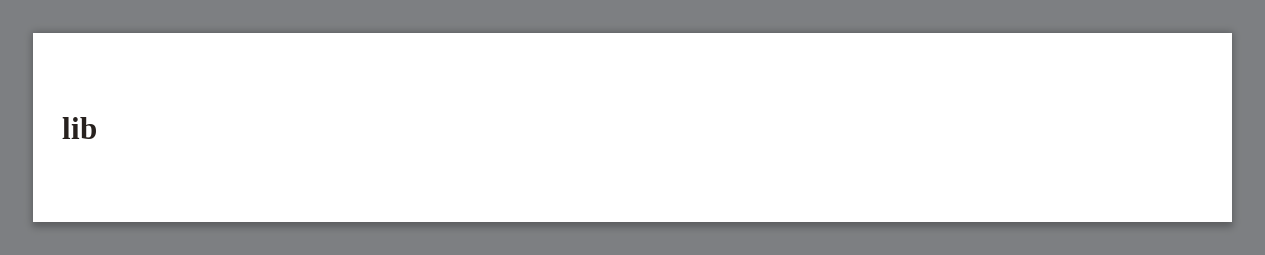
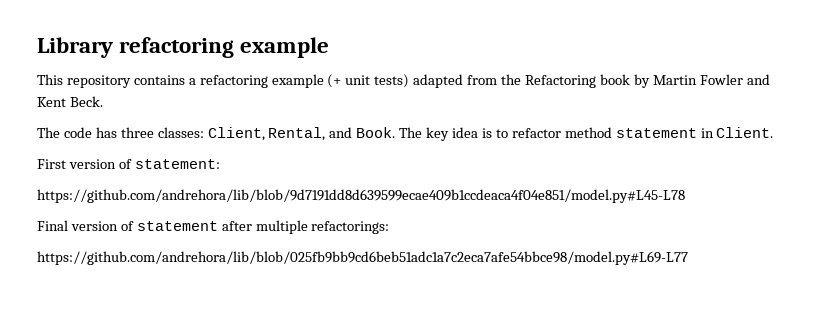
[62,117,97,139] lib -> [37,37,330,58] [37,74,770,88] [37,96,103,107] [37,127,774,141] [37,159,220,169] [37,189,685,203] [37,220,390,234] [37,251,688,265] Library refactoring example // This repository contains a refactoring example (+ unit tests) adapted from the Refactoring book by Martin Fowler and Kent Beck. // The code has three classes: Client, Rental, and Book. The key idea is to refactor method statement in Client. // First version of statement: // https://github.com/andrehora/lib/blob/9d7191dd8d639599ecae409b1ccdeaca4f04e851/model.py#L45-L78 // Final version of statement after multiple refactorings: // https://github.com/andrehora/lib/blob/025fb9bb9cd6beb51adc1a7c2eca7afe54bbce98/model.py#L69-L77

